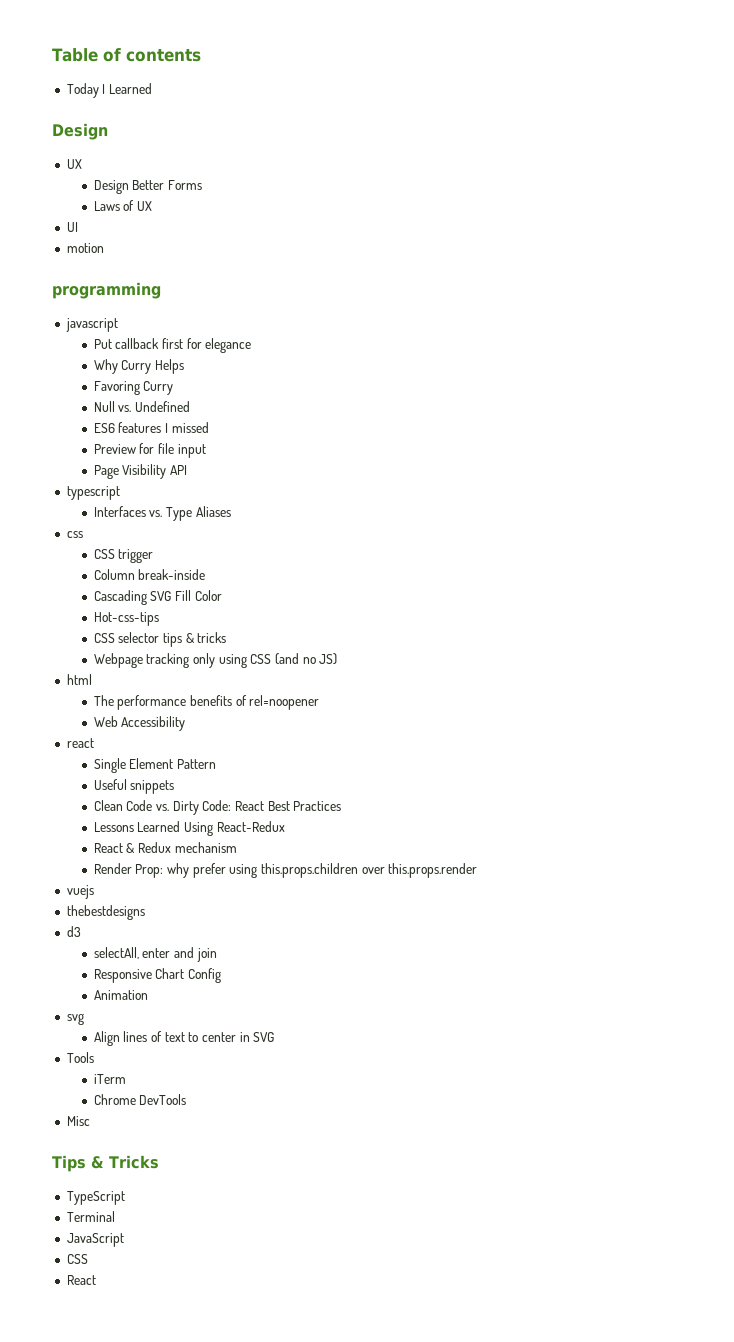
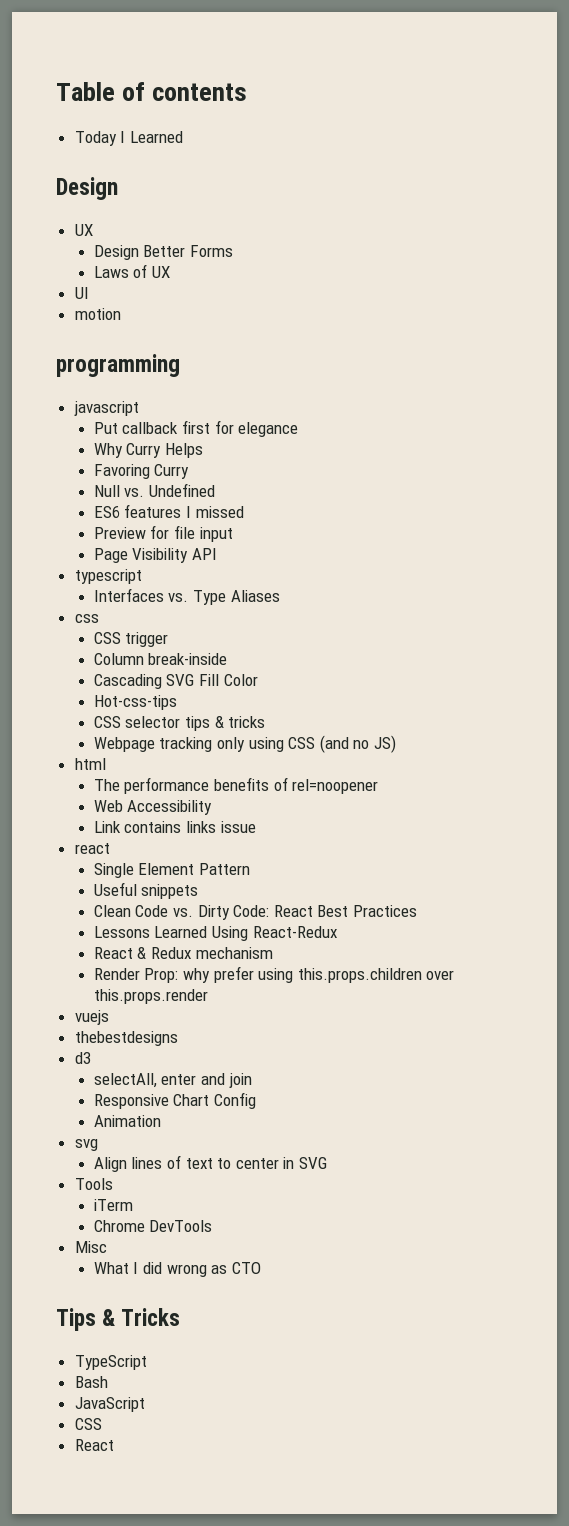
(186, 723) none -> [93,821,256,833] // Link contains links issue
(90, 1121) none -> [93,1262,261,1277] // What I did wrong as CTO
[66,1211,115,1222] Terminal -> [74,1376,108,1388] Bash

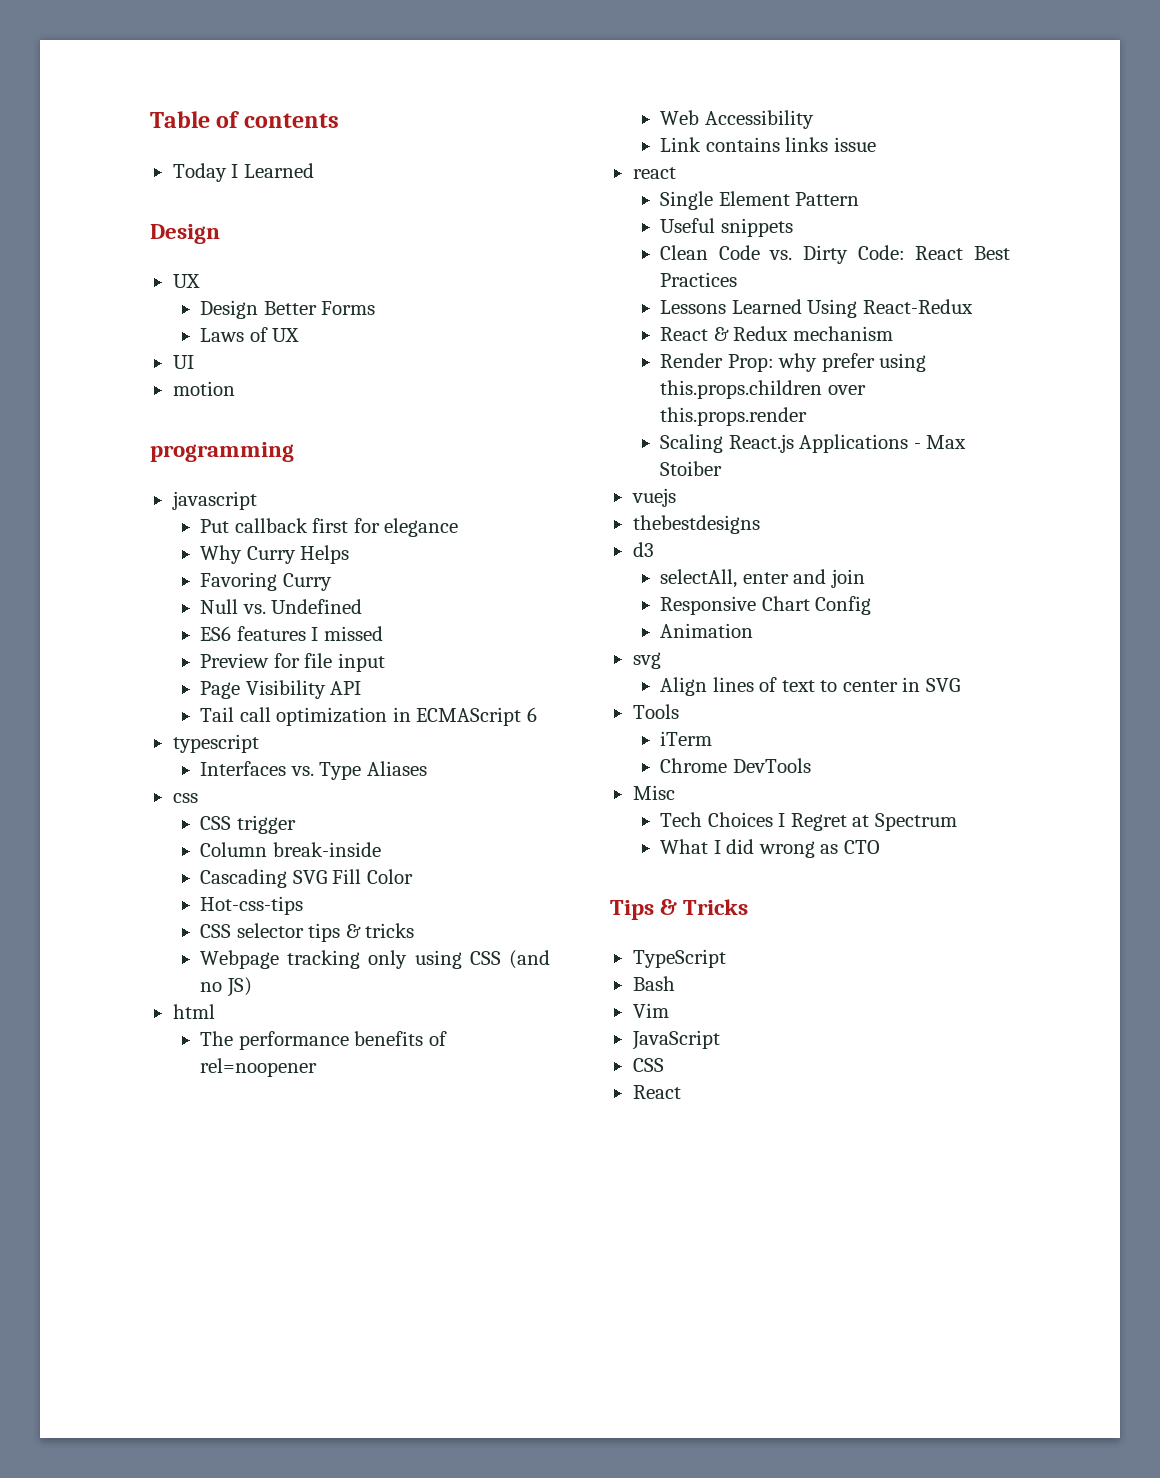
(218, 554) none -> [200,707,537,726] // Tail call optimization in ECMAScript 6
(208, 996) none -> [660,434,967,453] [660,461,723,476] // Scaling React.js Applications - Max Stoiber
(107, 1247) none -> [660,812,957,831] // Tech Choices I Regret at Spectrum
(108, 1382) none -> [632,1003,669,1018] // Vim

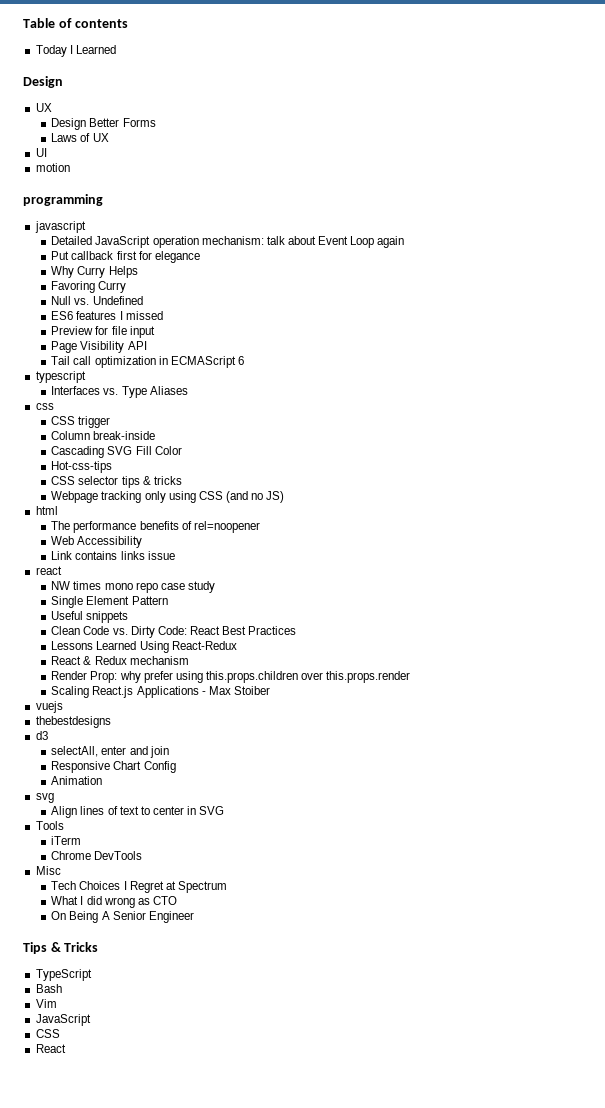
(257, 500) none -> [51,236,405,248] // Detailed JavaScript operation mechanism: talk about Event Loop again
(676, 173) none -> [51,581,215,593] // NW times mono repo case study
(880, 847) none -> [51,911,194,923] // On Being A Senior Engineer

